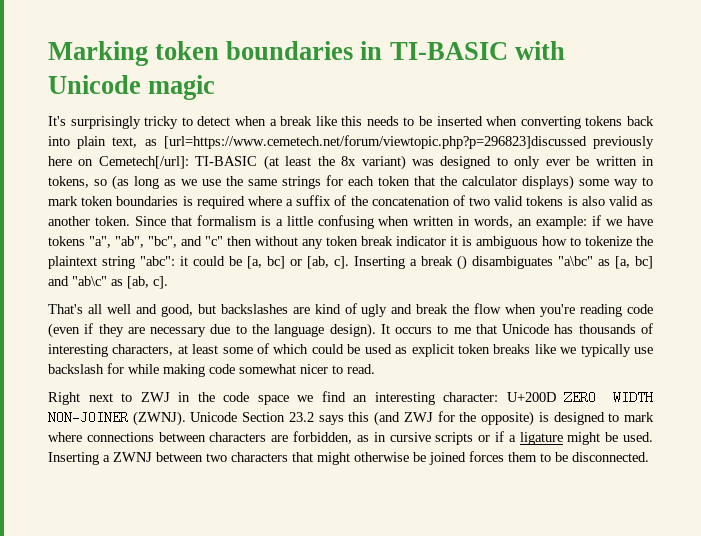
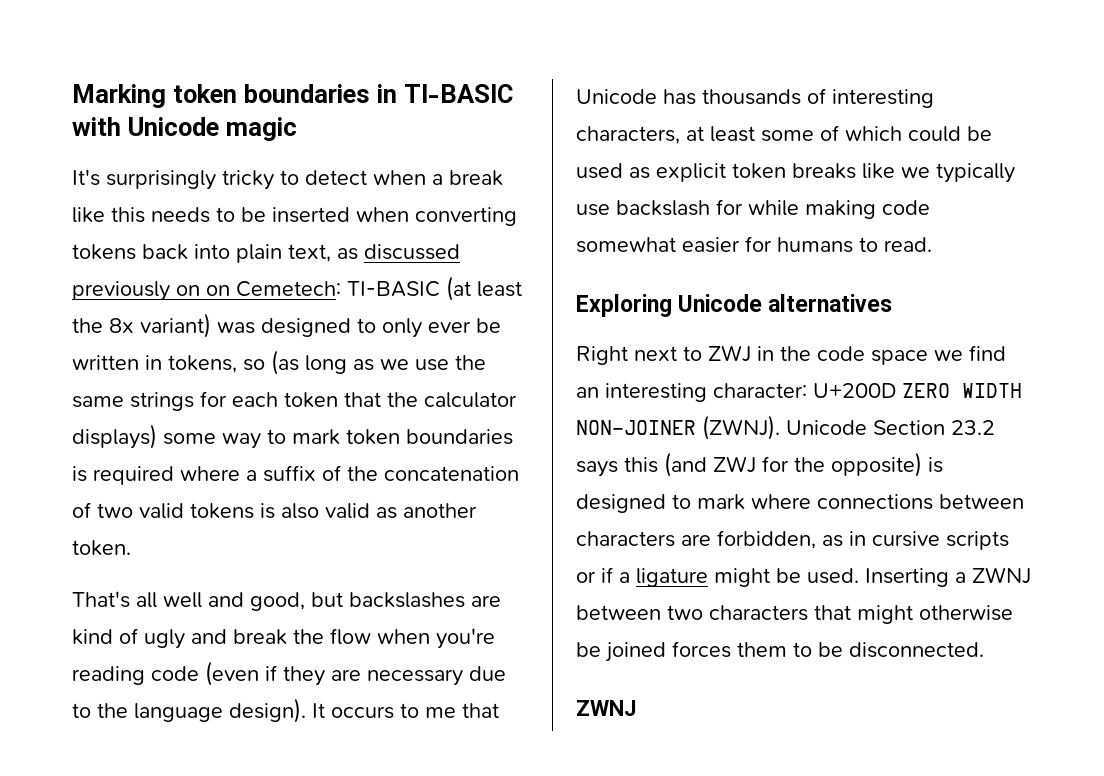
[163,135,654,149] [48,156,189,169] [url=https://www.cemetech.net/forum/viewtopic.php?p=296823]discussed previously here on Cemetech[/url]: -> [364,244,460,260] [72,281,341,301] discussed previously on on Cemetech:
[134,215,654,229] [48,236,653,249] [48,255,653,270] [48,276,168,289] Since that formalism is a little confusing when written in words, an example: if we have tokens "a", "ab", "bc", and "c" then without any token break indicator it is ambiguous how to tokenize the plaintext string "abc": it could be [a, bc] or [ab, c]. Inserting a break () disambiguates "a\bc" as [a, bc] and "ab\c" as [ab, c]. -> (131, 548) none
[300,364,328,374] nicer -> [682,236,853,253] easier for humans
(375, 369) none -> [576,294,893,317] // Exploring Unicode alternatives
(649, 457) none -> [576,700,636,716] // ZWNJ

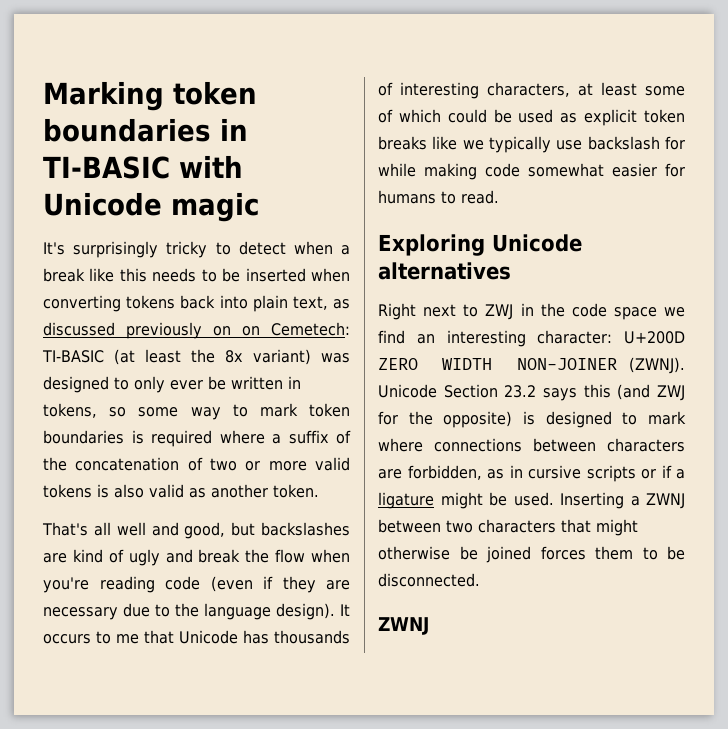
[271,350,486,375] [72,391,517,411] [72,424,157,449] (as long as we use the same strings for each token that the calculator displays) -> (127, 412) none
(133, 510) none -> [245,461,307,471] or more

